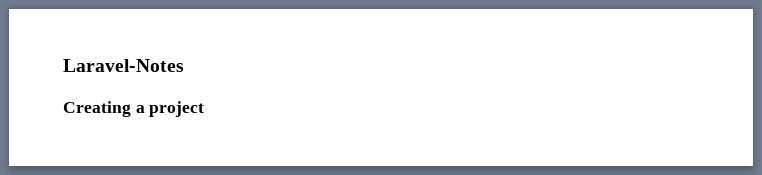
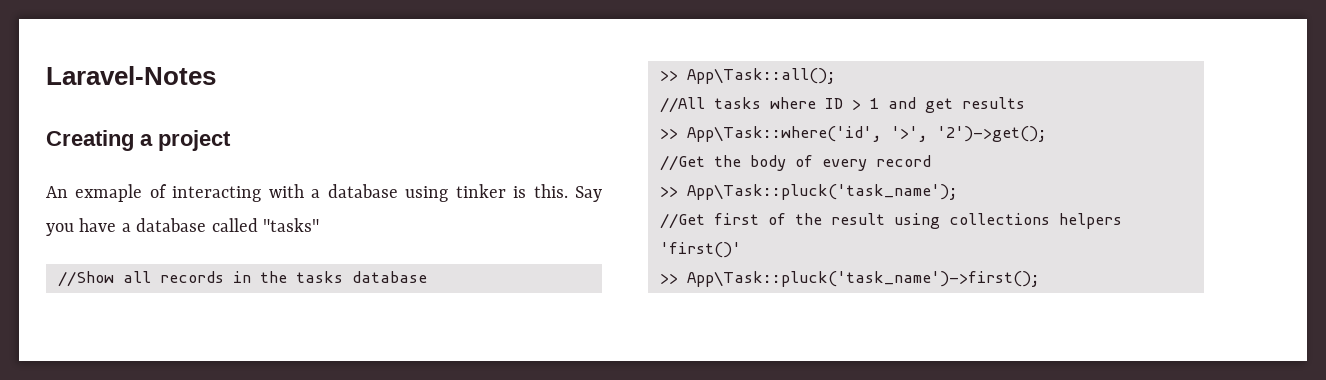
(205, 109) none -> [46,184,602,202] [46,218,319,236] [58,271,427,287] [660,68,836,84] [660,97,1025,113] [660,126,1047,142] [660,155,931,171] [660,184,958,200] [660,213,1122,229] [660,242,741,258] [660,271,1040,287] // An exmaple of interacting with a database using tinker is this. Say you have a database called "tasks" // //Show all records in the tasks database // >> App\Task::all(); // //All tasks where ID > 1 and get results // >> App\Task::where('id', '>', '2')->get(); // //Get the body of every record // >> App\Task::pluck('task_name'); // //Get first of the result using collections helpers 'first()' // >> App\Task::pluck('task_name')->first();

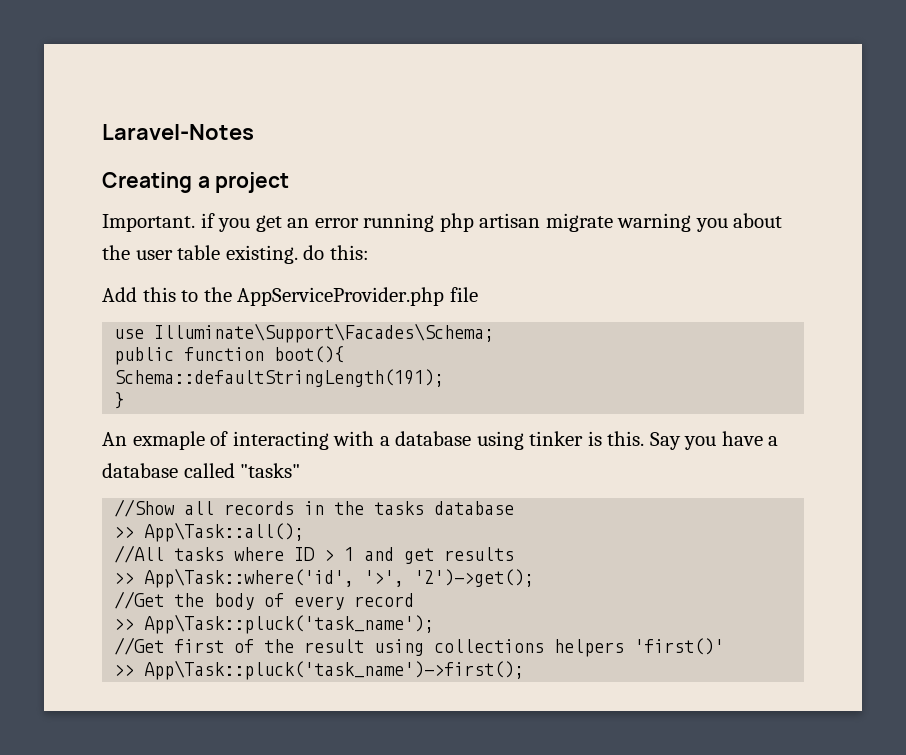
(231, 140) none -> [102,213,783,232] [102,245,369,264] [102,287,478,306] [114,323,495,343] [114,346,345,365] [114,369,445,387] [114,392,125,409] // Important. if you get an error running php artisan migrate warning you about the user table existing. do this: // Add this to the AppServiceProvider.php file // use Illuminate\Support\Facades\Schema; // public function boot(){ // Schema::defaultStringLength(191); // }

